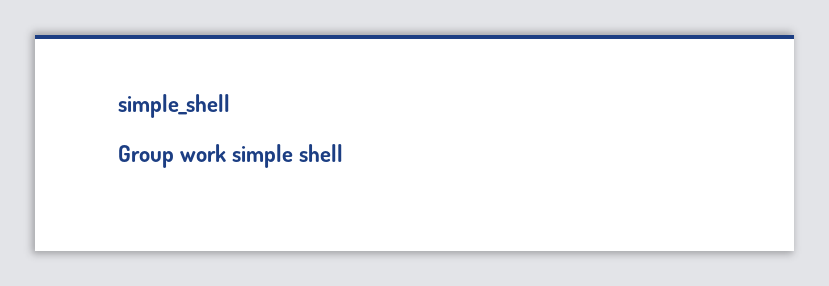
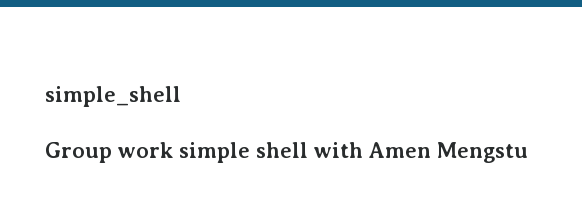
(344, 153) none -> [314,142,528,163] with Amen Mengstu

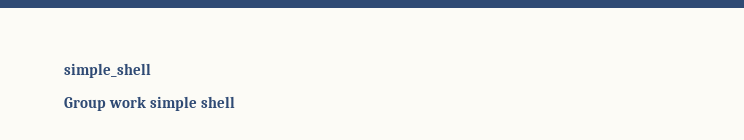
[314,142,528,163] with Amen Mengstu -> (236, 102) none

